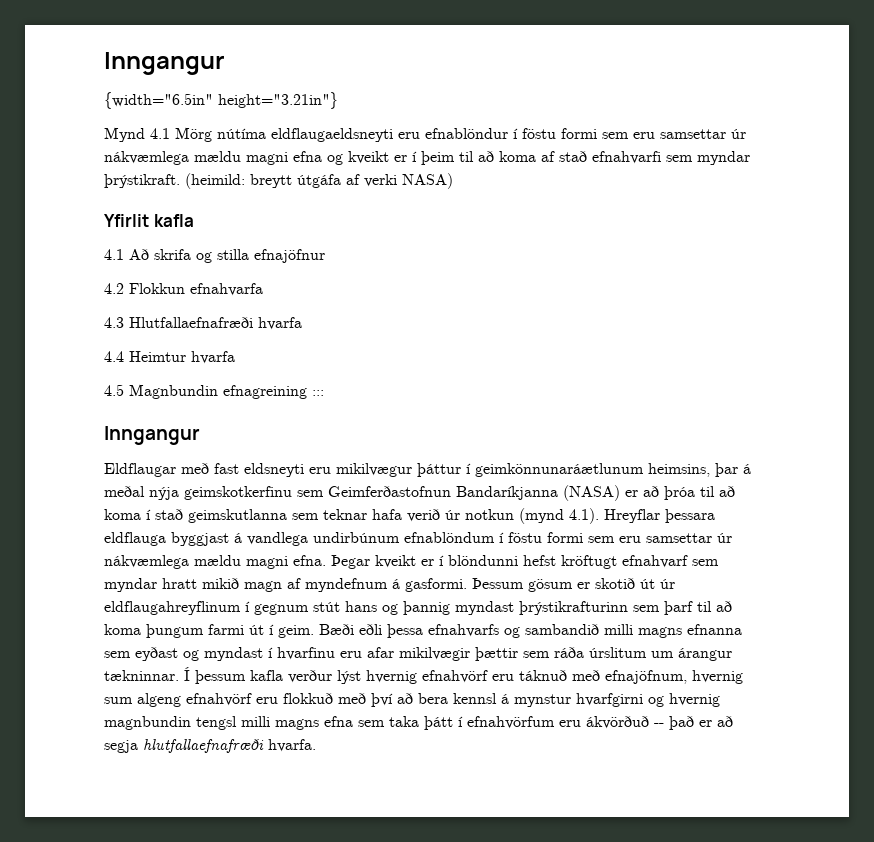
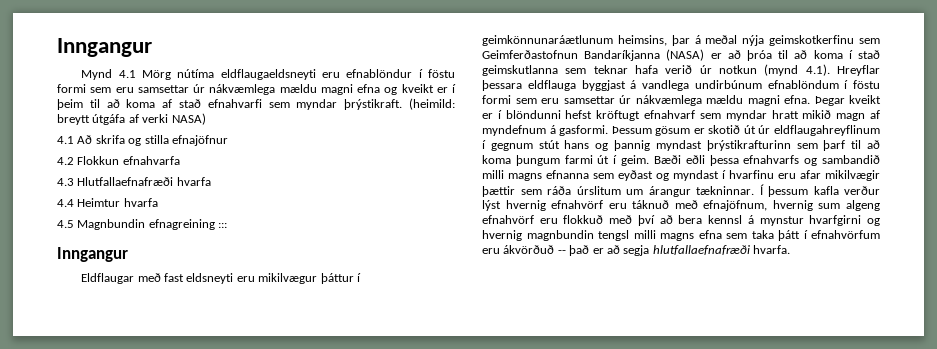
[104,52,225,75] [104,92,338,109] Inngangur // {width="6.5in" height="3.21in"} -> [57,38,152,57] Inngangur
[104,214,194,227] // Yfirlit kafla -> (206, 119) none

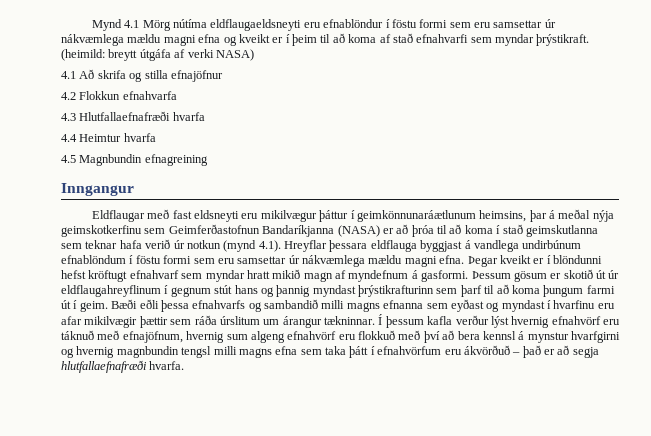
[57,38,152,57] Inngangur // -> (91, 25) none
[218,223,228,228] ::: -> (208, 160) none
[557,250,566,254] -- -> [512,352,521,355] –

